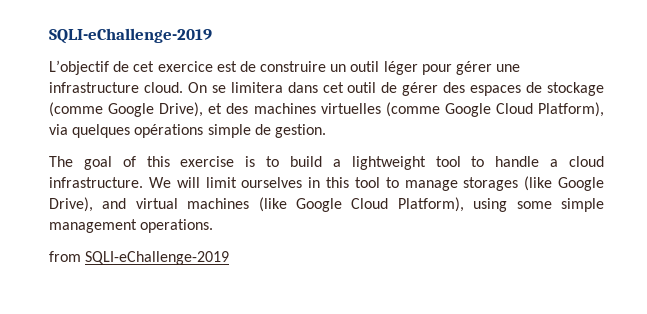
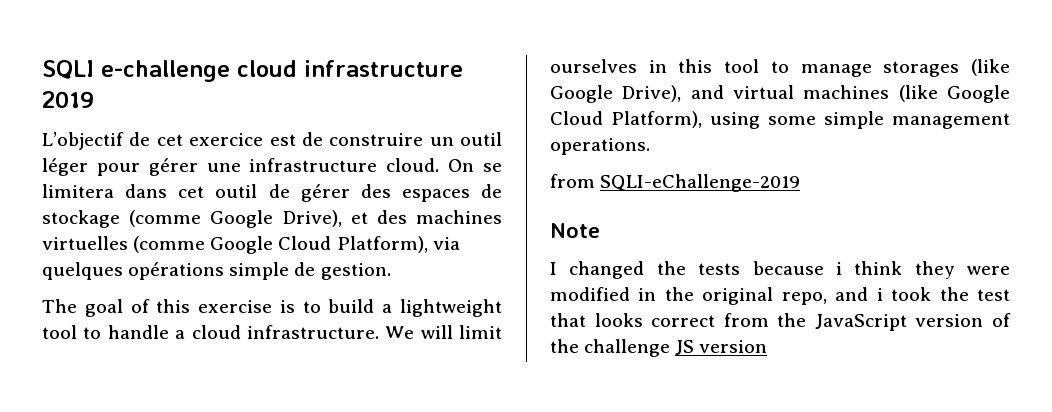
[49,28,212,44] SQLI-eChallenge-2019 -> [42,60,463,82] [42,91,94,108] SQLI e-challenge cloud infrastructure 2019
(230, 258) none -> [550,223,600,238] [550,261,1010,279] [550,287,1010,305] [550,313,1011,331] [550,339,768,357] // Note // I changed the tests because i think they were modified in the original repo, and i took the test that looks correct from the JavaScript version of the challenge JS version

